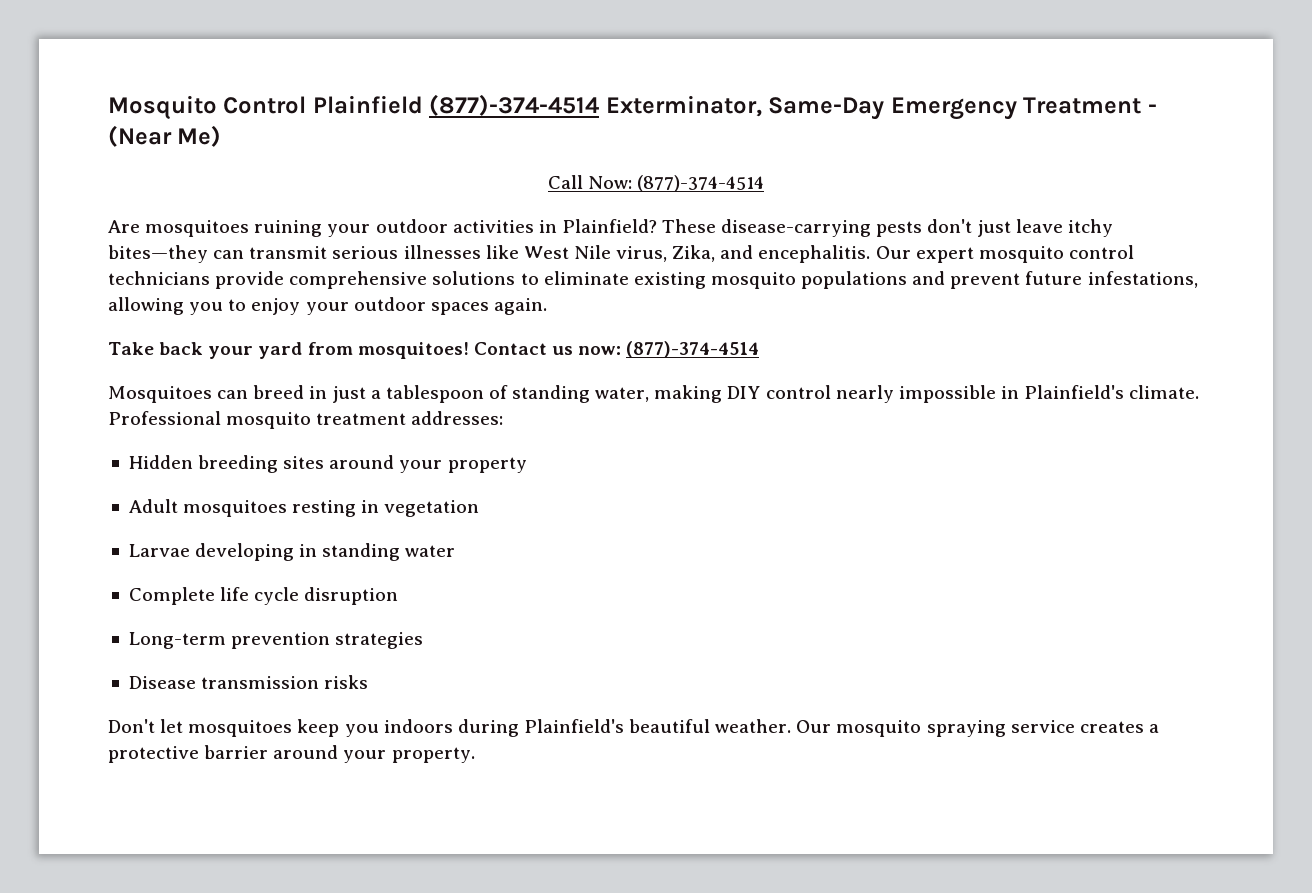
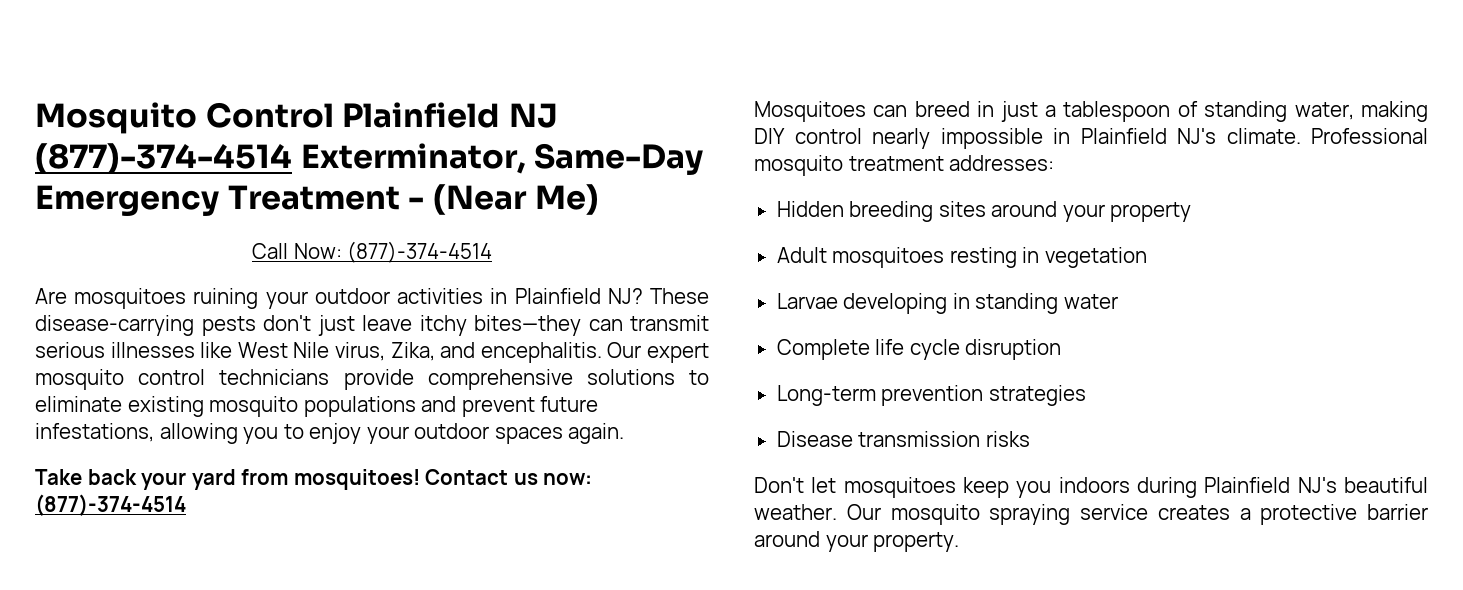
(423, 104) none -> [508,103,558,128] NJ
[561,219,657,233] Plainfield? -> [514,288,643,304] Plainfield NJ?
[1024,385,1125,399] Plainfield's -> [1080,128,1216,144] Plainfield NJ's
[523,719,624,733] Plainfield's -> [1204,477,1337,493] Plainfield NJ's

